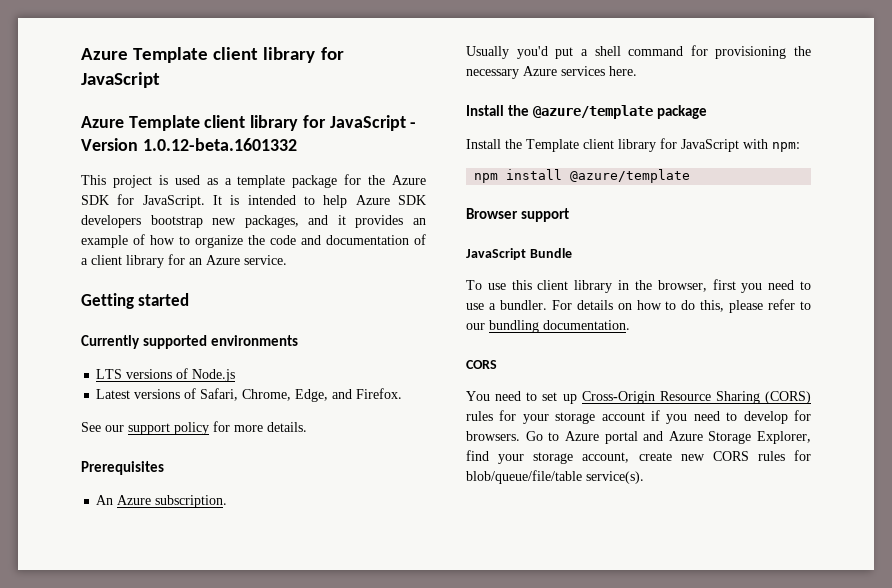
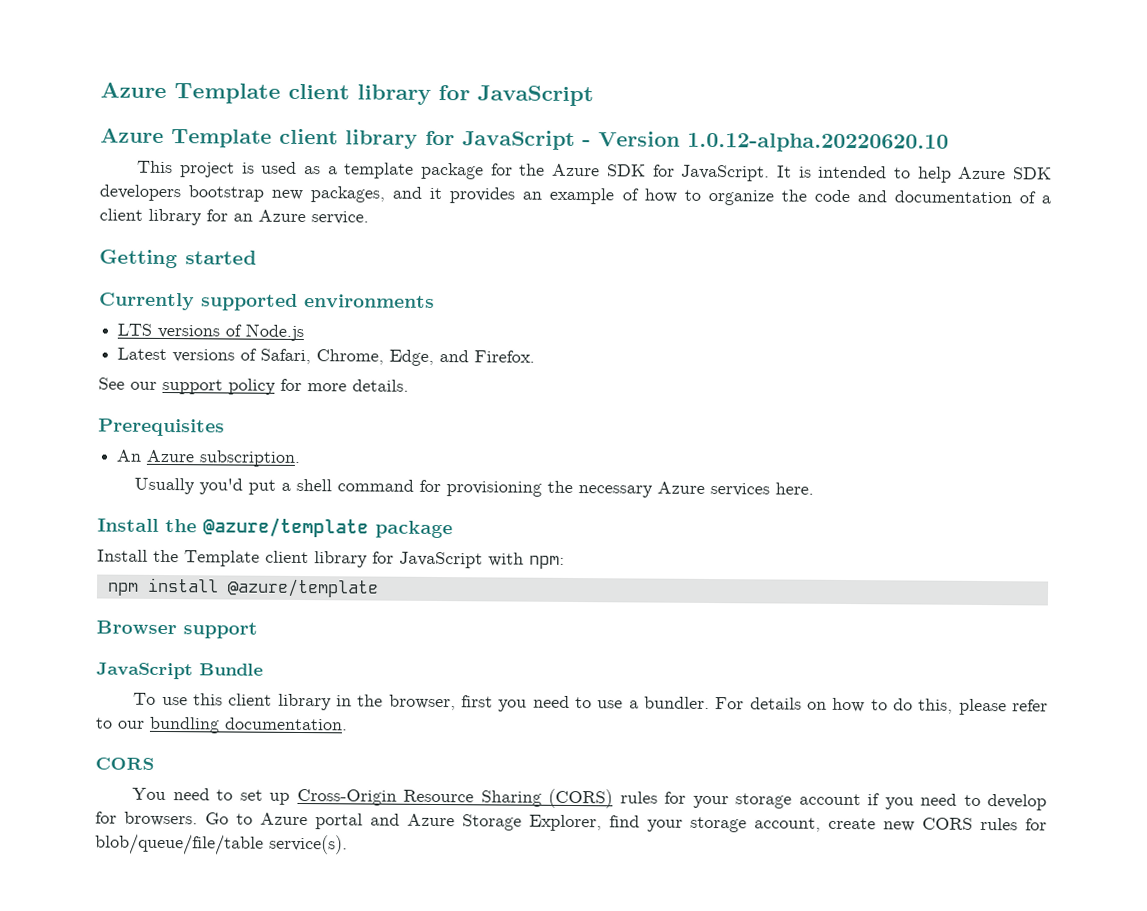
[142,138,297,151] 1.0.12-beta.1601332 -> [687,132,949,153] 1.0.12-alpha.20220620.10

